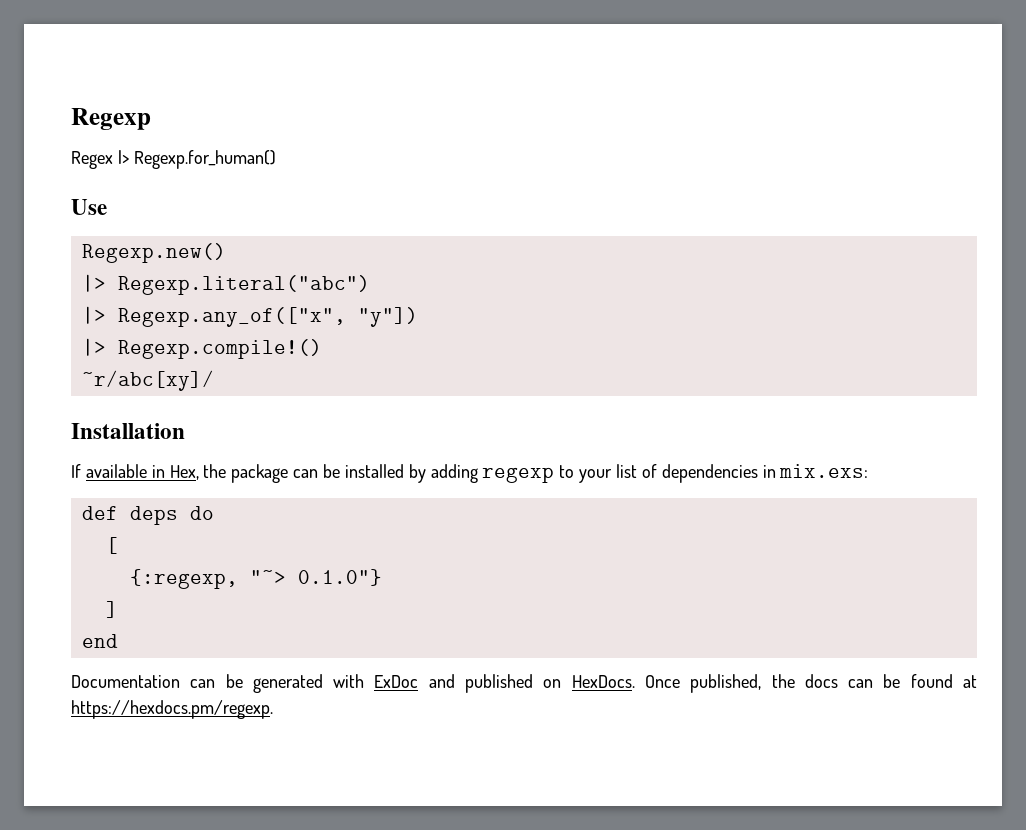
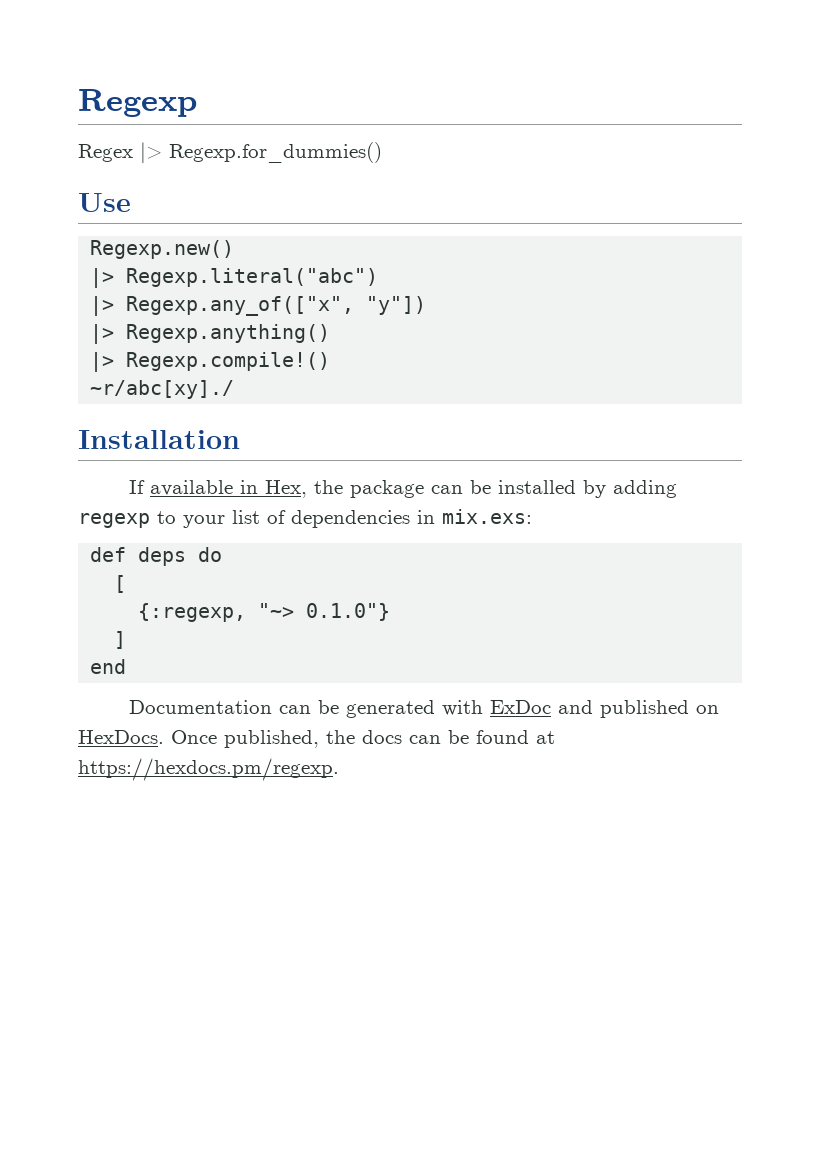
[133,150,276,169] Regexp.for_human() -> [169,142,382,163] Regexp.for_dummies()
(418, 317) none -> [90,324,331,344] // |> Regexp.anything()
[81,370,214,391] ~r/abc[xy]/ -> [90,380,235,399] ~r/abc[xy]./

